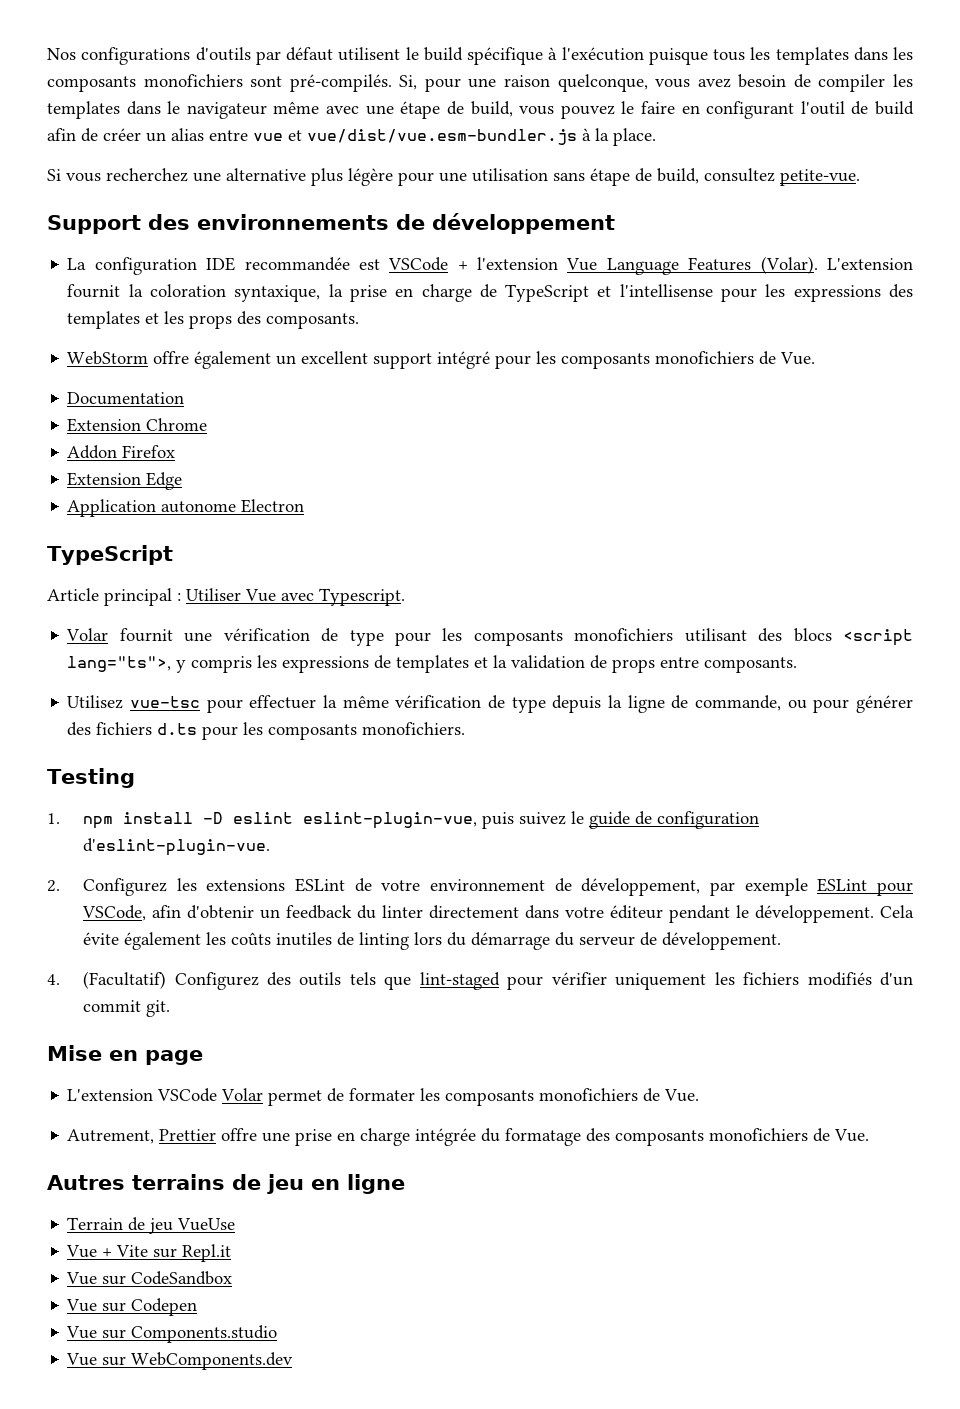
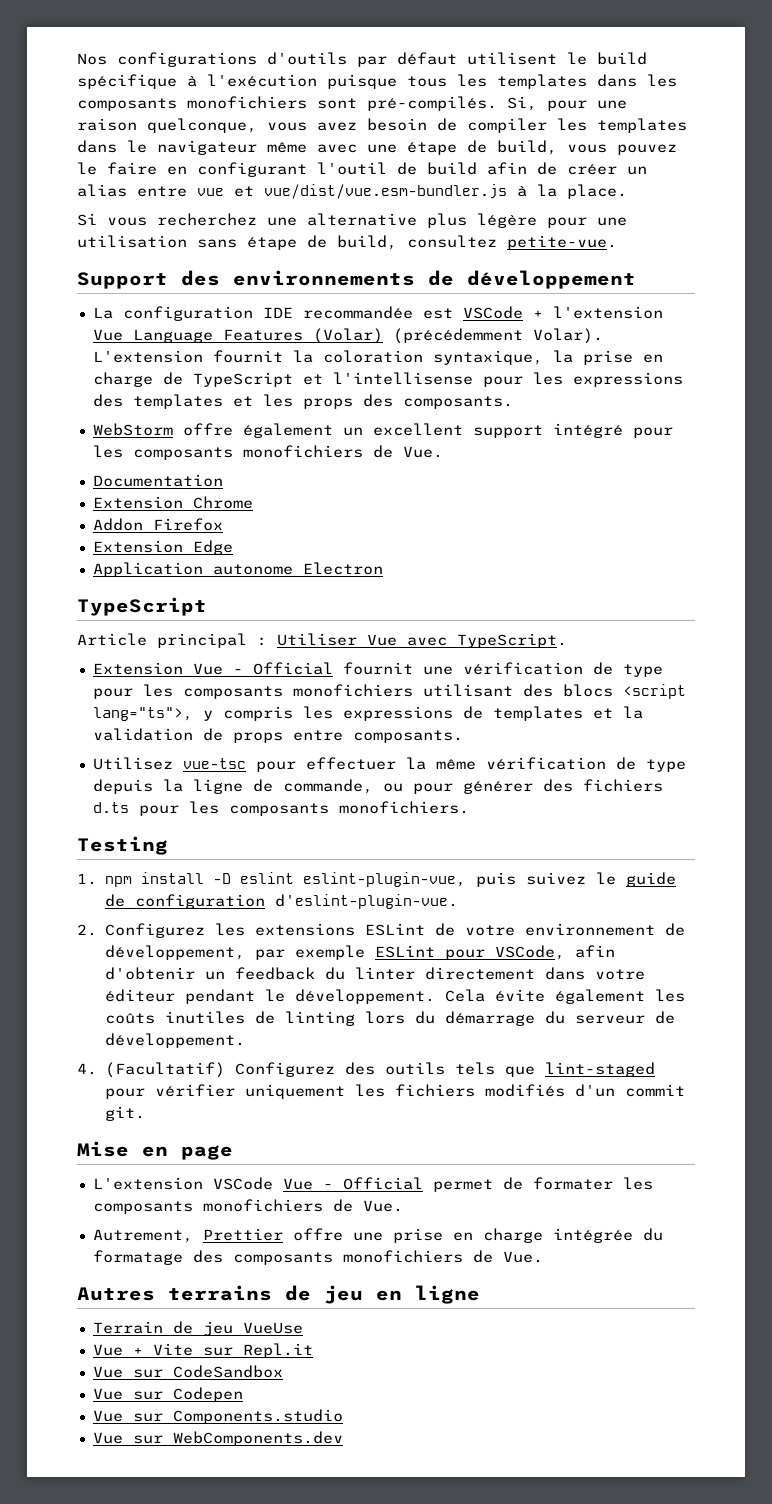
[760,256,818,274] (Volar). -> [312,328,603,344] (Volar) (précédemment Volar).
[319,588,405,606] [66,628,109,641] Typescript. // Volar -> [457,633,567,648] [92,662,333,675] TypeScript. // Extension Vue - Official
[221,1088,264,1101] Volar -> [282,1177,423,1190] Vue - Official

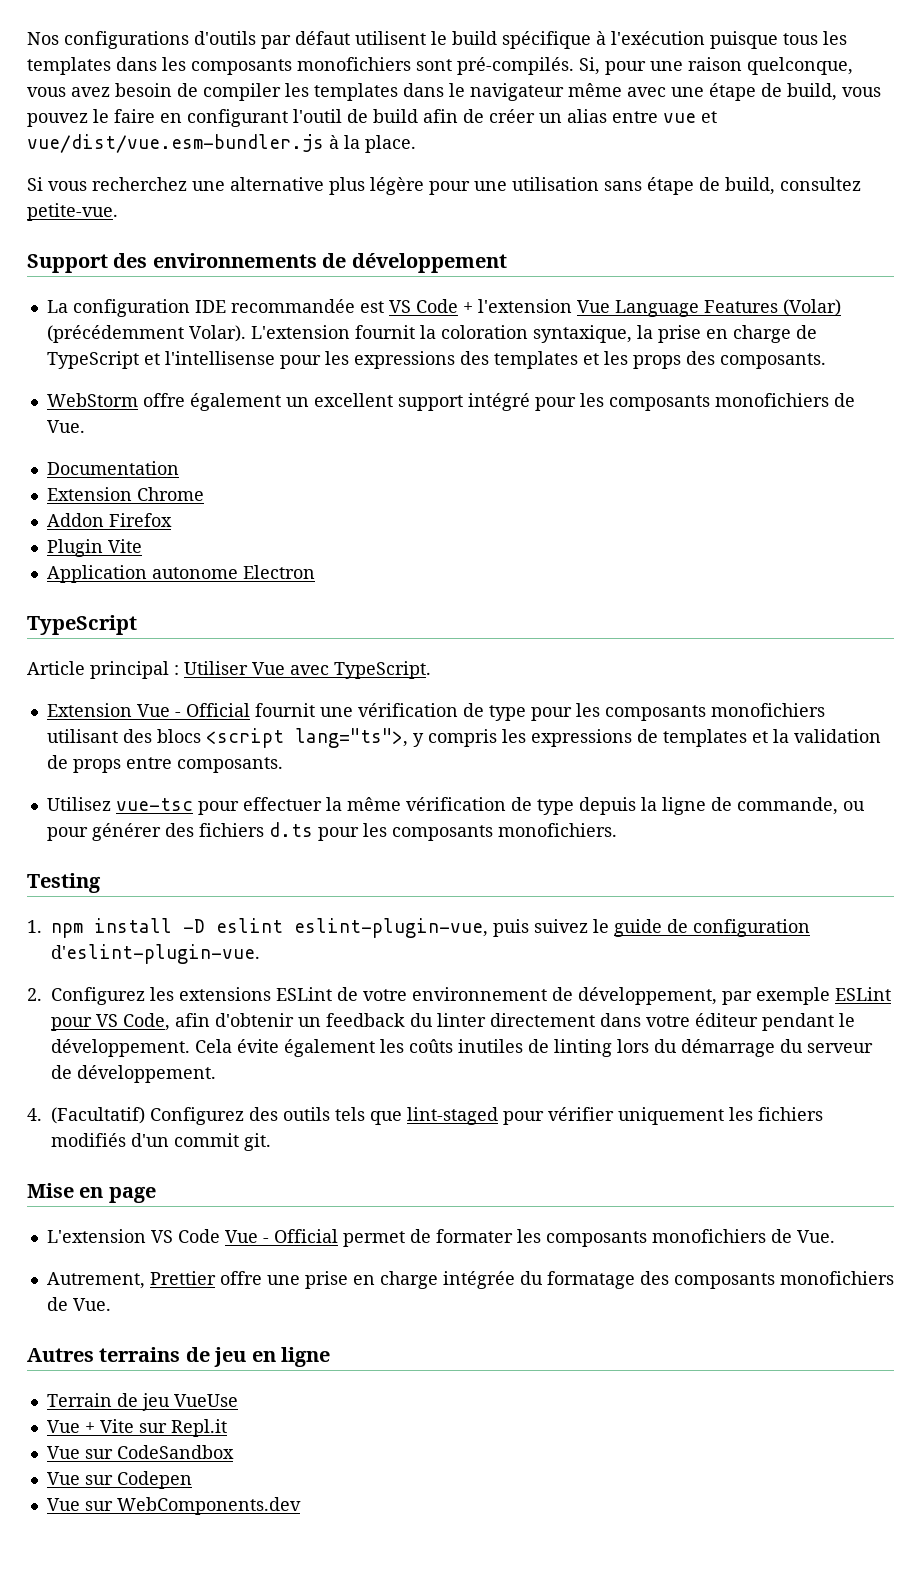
[462,306,523,319] VSCode -> [388,299,458,313] VS Code
[92,540,233,555] Extension Edge -> [46,539,142,557] Plugin Vite
[495,945,566,960] VSCode, -> [96,1013,170,1031] VS Code,
[212,1177,273,1190] VSCode -> [150,1229,220,1243] VS Code
[92,1409,343,1424] // Vue sur Components.studio -> (192, 1480) none

